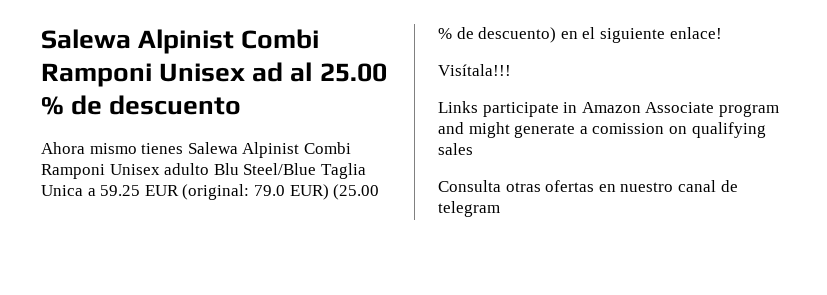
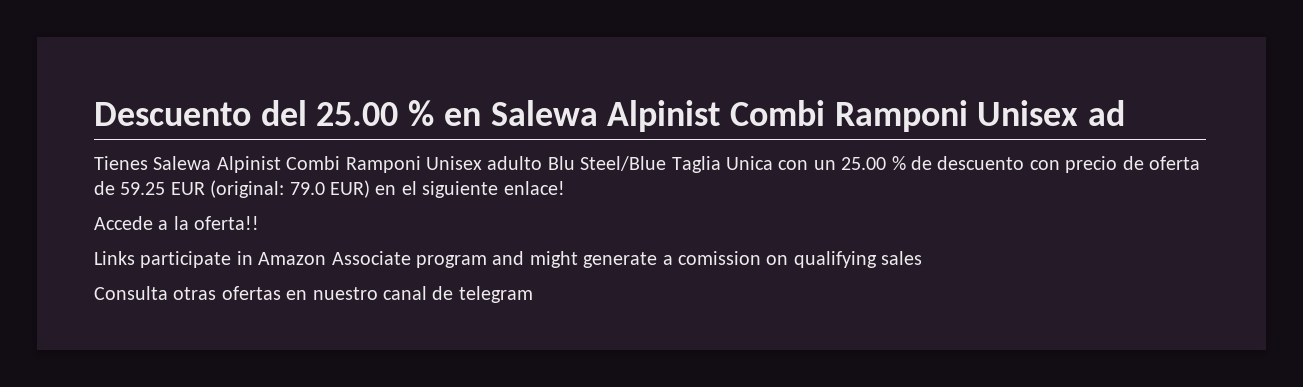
(41, 39) none -> [94,100,481,126] Descuento del 25.00 % en
[290,62,387,82] [41,95,242,115] [41,142,184,154] al 25.00 % de descuento // Ahora mismo tienes -> [94,156,148,170] // Tienes
[87,188,96,196] a -> [778,156,1200,173] [94,181,115,195] con un 25.00 % de descuento con precio de oferta de
[333,184,380,200] [438,27,557,43] (25.00 % de descuento) -> (370, 189) none
[438,64,511,76] Visítala!!! -> [94,216,260,230] Accede a la oferta!!

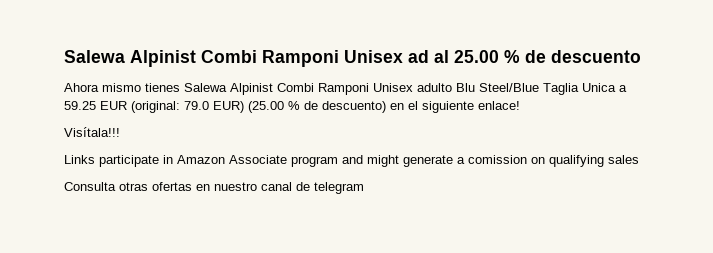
[94,100,481,126] Descuento del 25.00 % en -> (64, 56) none
[94,156,148,170] // Tienes -> [434,50,641,63] [64,83,180,92] al 25.00 % de descuento // Ahora mismo tienes
[778,156,1200,173] [94,181,115,195] con un 25.00 % de descuento con precio de oferta de -> [619,85,627,92] a
(370, 189) none -> [248,101,386,113] (25.00 % de descuento)
[94,216,260,230] Accede a la oferta!! -> [64,127,120,137] Visítala!!!

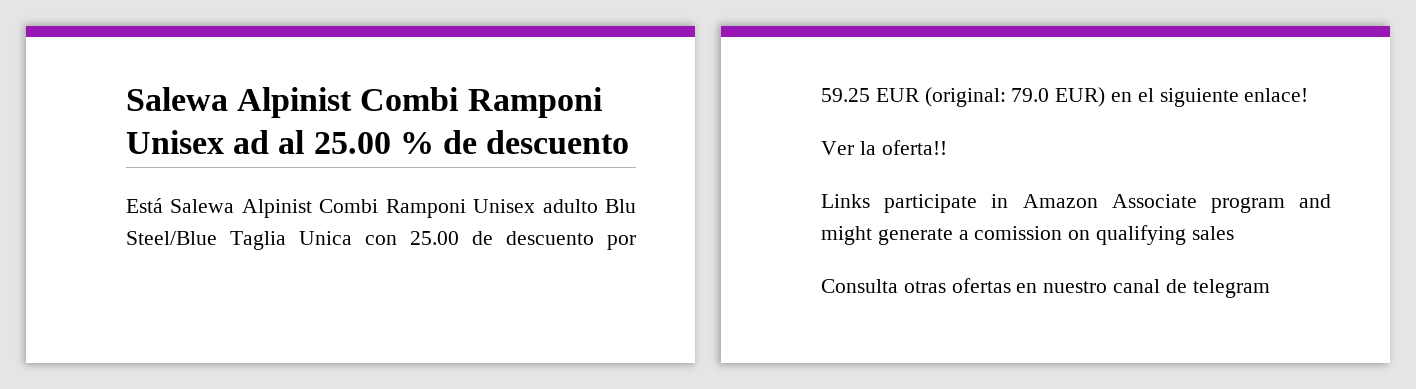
[64,83,180,92] Ahora mismo tienes -> [126,198,163,213] Está
[619,85,627,92] a -> [365,231,636,250] con 25.00 de descuento por
[248,101,386,113] (25.00 % de descuento) -> (1106, 97) none
[64,127,120,137] Visítala!!! -> [821,140,947,155] Ver la oferta!!

